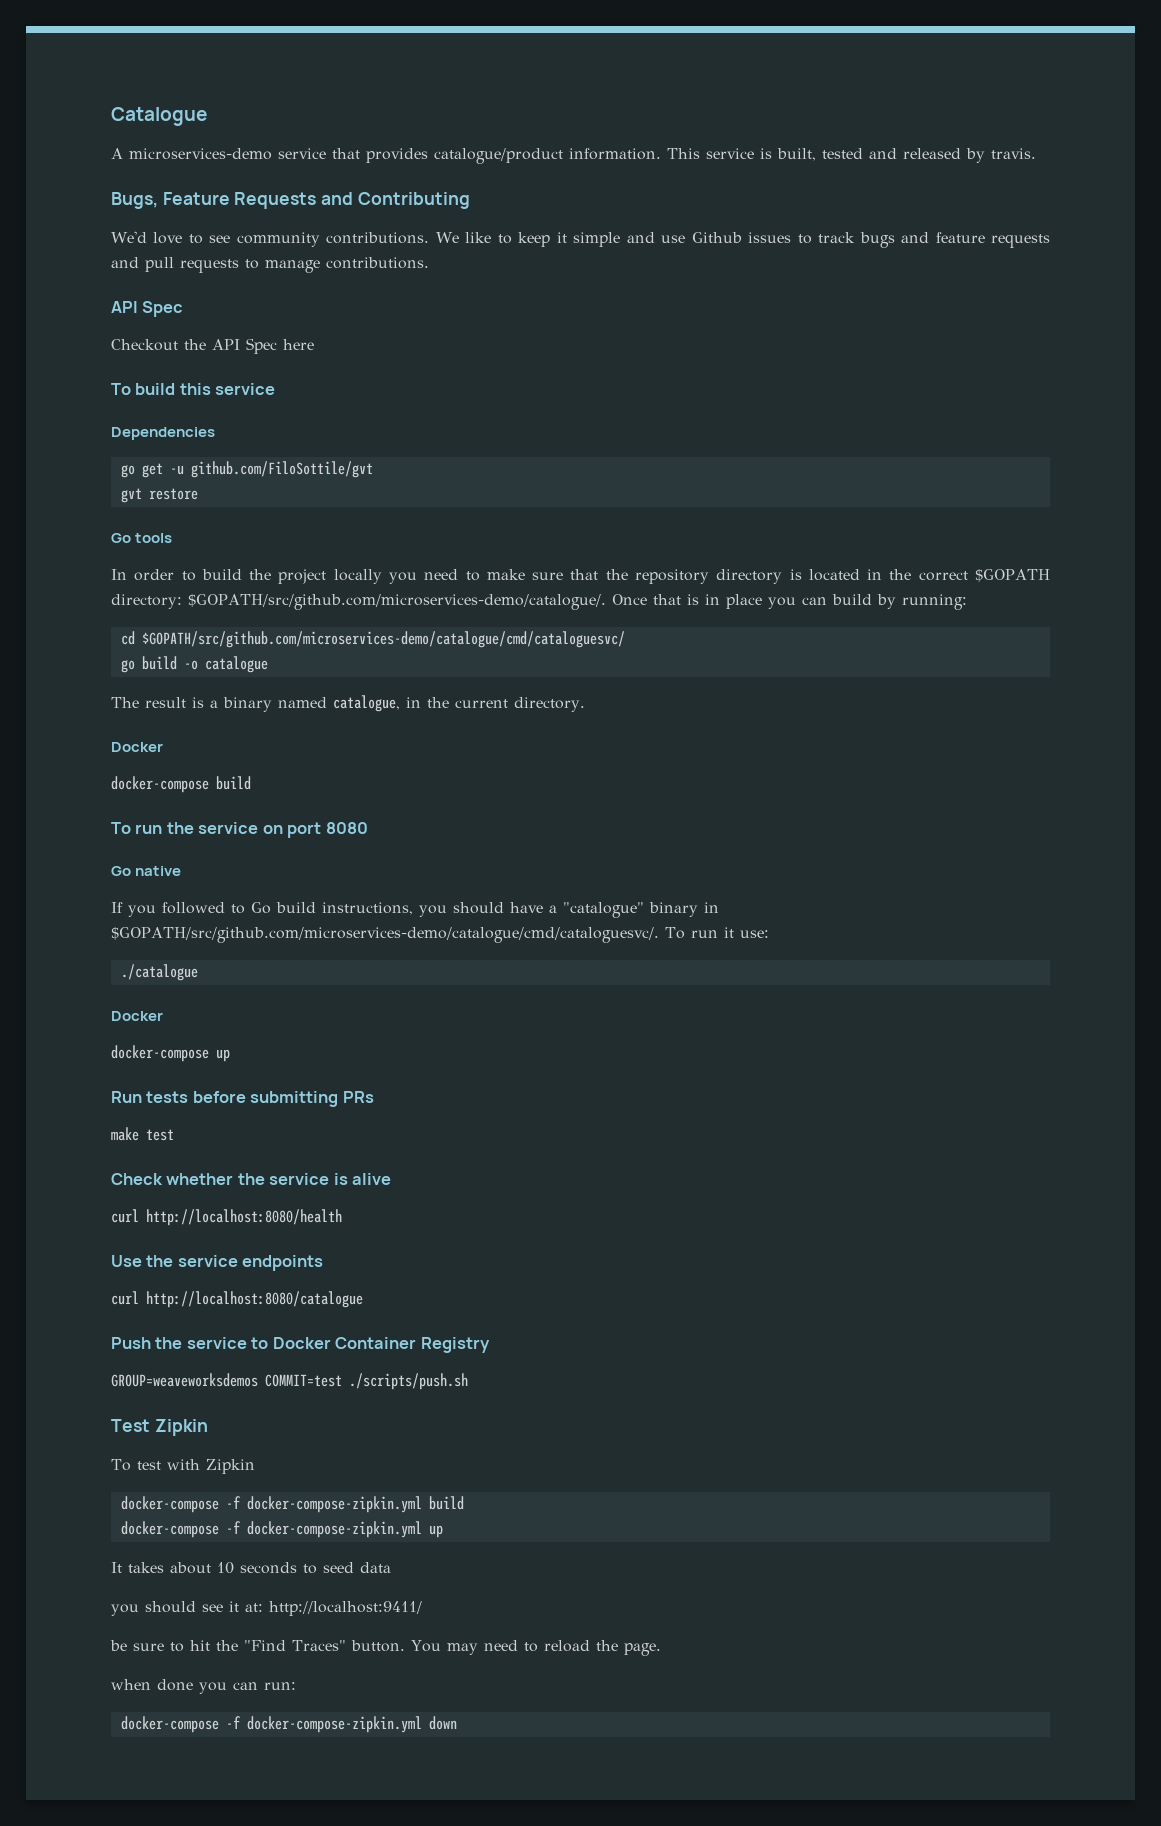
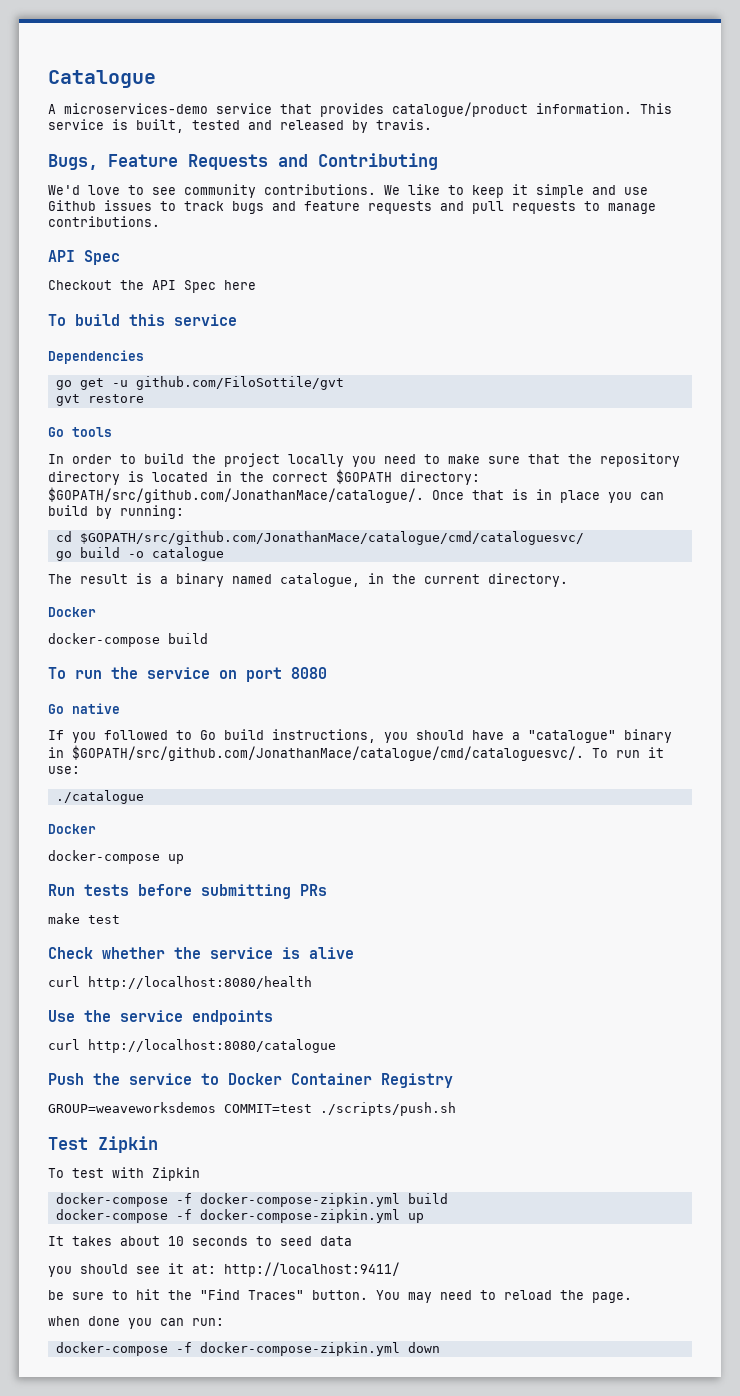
[188,594,606,610] $GOPATH/src/github.com/microservices-demo/catalogue/. -> [48,487,424,503] $GOPATH/src/github.com/JonathanMace/catalogue/.
[141,631,625,648] $GOPATH/src/github.com/microservices-demo/catalogue/cmd/cataloguesvc/ -> [79,531,584,545] $GOPATH/src/github.com/JonathanMace/catalogue/cmd/cataloguesvc/
[111,927,659,943] $GOPATH/src/github.com/microservices-demo/catalogue/cmd/cataloguesvc/. -> [72,745,584,761] $GOPATH/src/github.com/JonathanMace/catalogue/cmd/cataloguesvc/.

